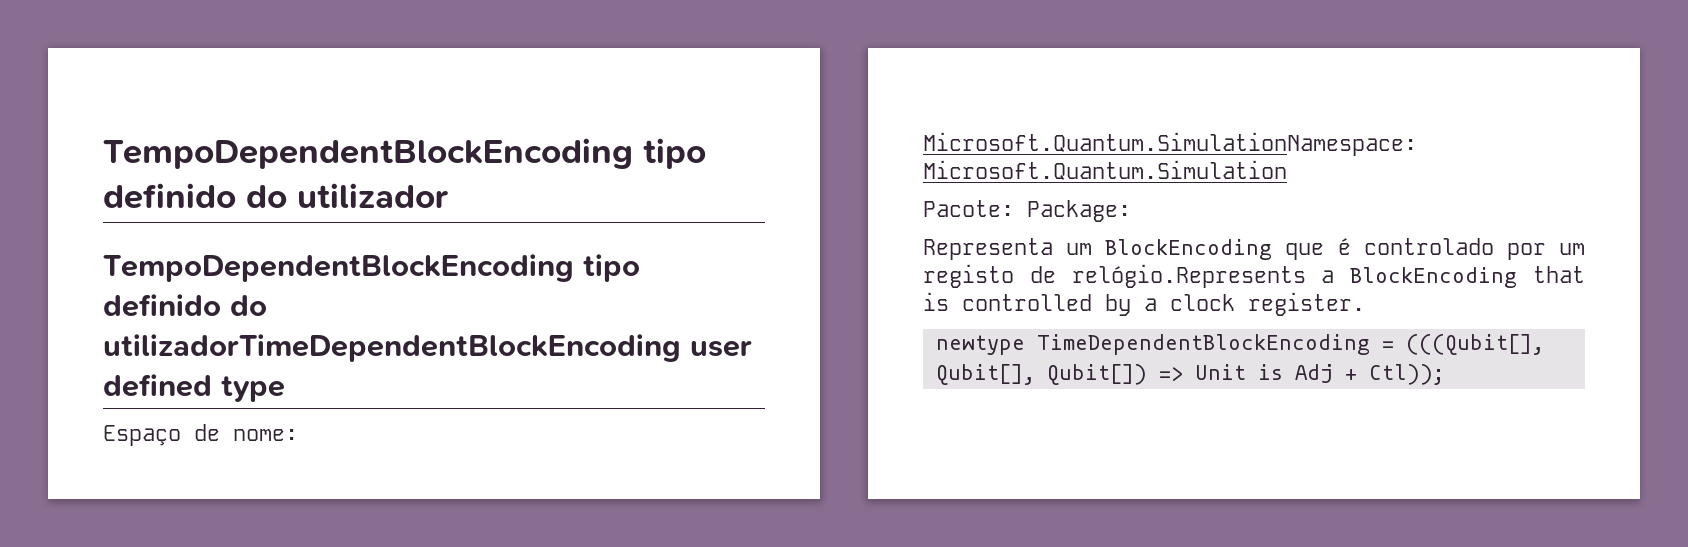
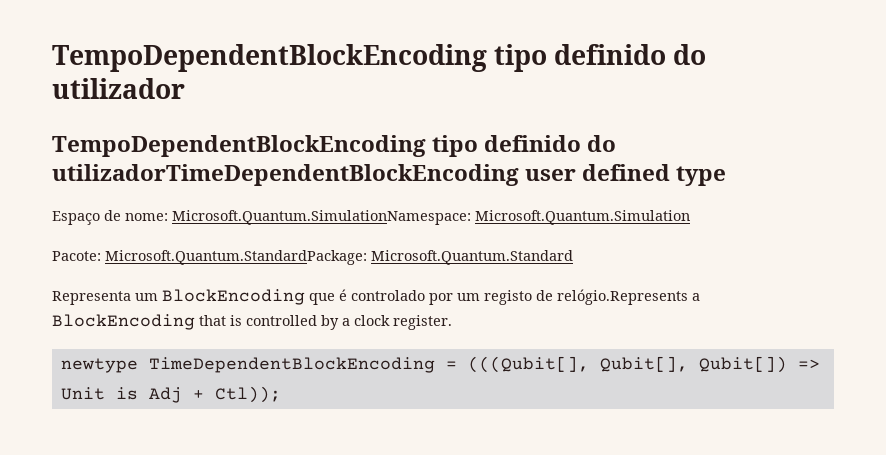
[1027,200,1131,222] Package: -> [105,250,573,265] Microsoft.Quantum.StandardPackage: Microsoft.Quantum.Standard

